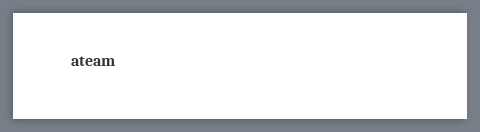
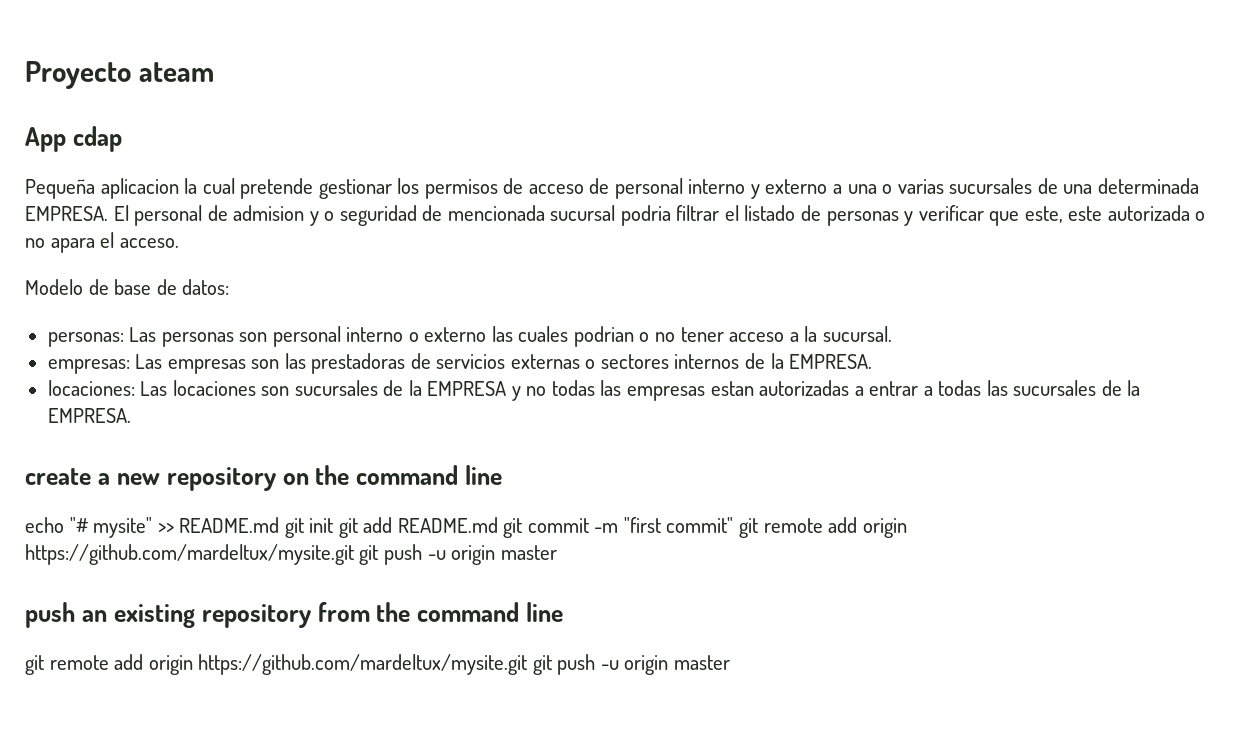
(71, 61) none -> [25,61,131,89] Proyecto
(115, 61) none -> [25,126,122,152] [25,178,1199,199] [25,205,1206,226] [25,232,179,253] [25,279,230,295] [47,326,892,347] [47,353,873,374] [47,380,1141,401] [47,408,131,423] [25,465,503,491] [25,517,907,538] [25,544,557,565] [25,602,564,628] [25,654,730,675] // App cdap // Pequeña aplicacion la cual pretende gestionar los permisos de acceso de personal interno y externo a una o varias sucursales de una determinada EMPRESA. El personal de admision y o seguridad de mencionada sucursal podria filtrar el listado de personas y verificar que este, este autorizada o no apara el acceso. // Modelo de base de datos: // personas: Las personas son personal interno o externo las cuales podrian o no tener acceso a la sucursal. // empresas: Las empresas son las prestadoras de servicios externas o sectores internos de la EMPRESA. // locaciones: Las locaciones son sucursales de la EMPRESA y no todas las empresas estan autorizadas a entrar a todas las sucursales de la EMPRESA. // create a new repository on the command line // echo "# mysite" >> README.md git init git add README.md git commit -m "first commit" git remote add origin https://github.com/mardeltux/mysite.git git push -u origin master // push an existing repository from the command line // git remote add origin https://github.com/mardeltux/mysite.git git push -u origin master

